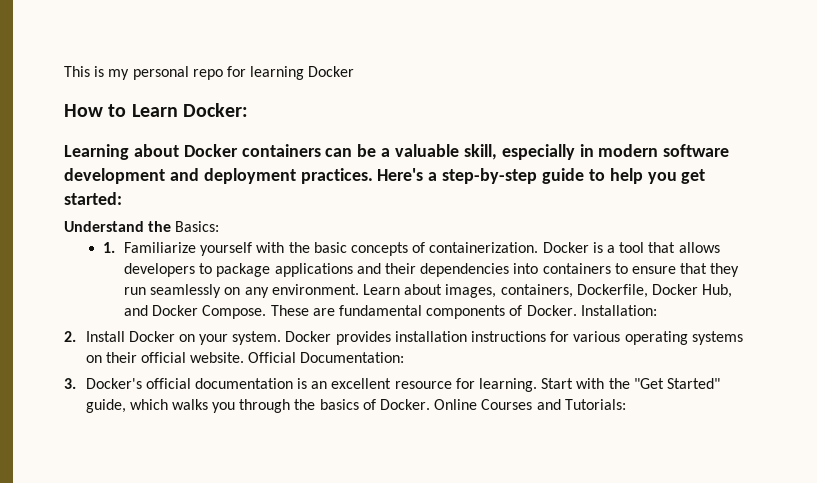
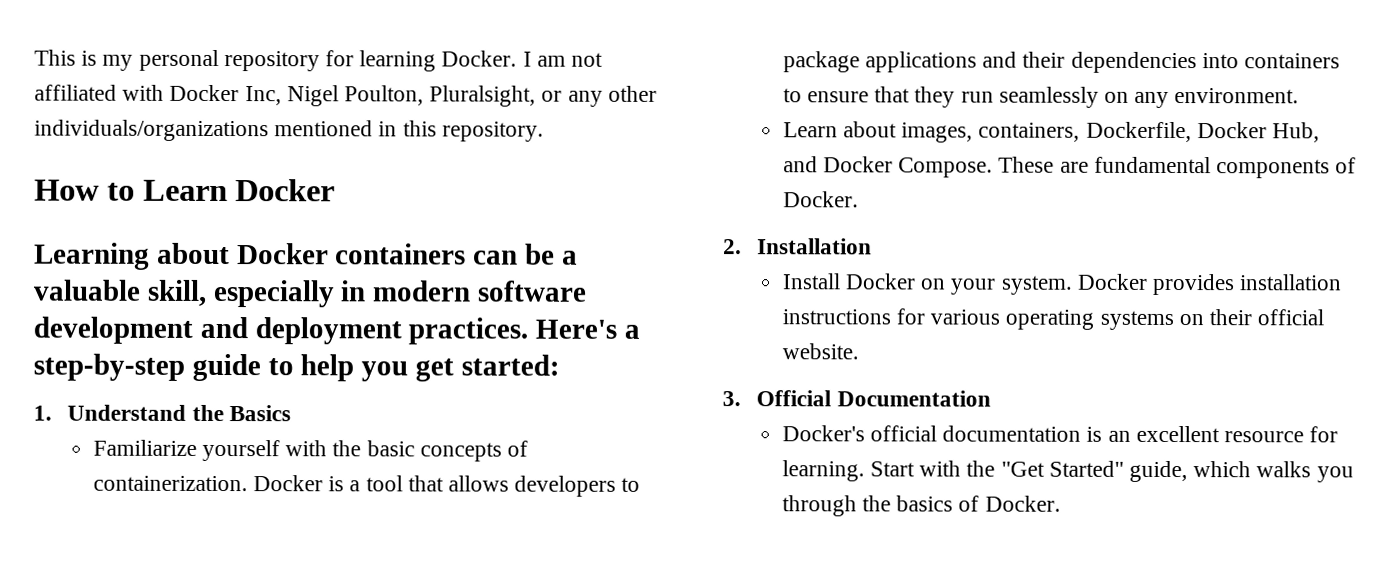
[192,69,223,80] repo -> [223,51,320,72] repository
[308,66,355,77] Docker -> [441,50,604,67] [34,84,657,107] [34,119,544,142] Docker. I am not affiliated with Docker Inc, Nigel Poulton, Pluralsight, or any other individuals/organizations mentioned in this repository.
[182,103,248,117] Docker: -> [235,179,336,202] Docker
(122, 198) none -> [33,405,52,421] 1.
[175,221,220,232] [102,242,115,253] Basics: // 1. -> [228,405,291,422] Basics //
(359, 289) none -> (1300, 96) //
[580,305,657,316] Installation: -> (859, 199) none
(76, 336) none -> [757,238,873,255] Installation //
[248,352,405,363] Official Documentation: -> (859, 351) none
(76, 383) none -> [756,390,991,407] Official Documentation //
[434,399,626,410] Online Courses and Tutorials: -> (1061, 503) none

